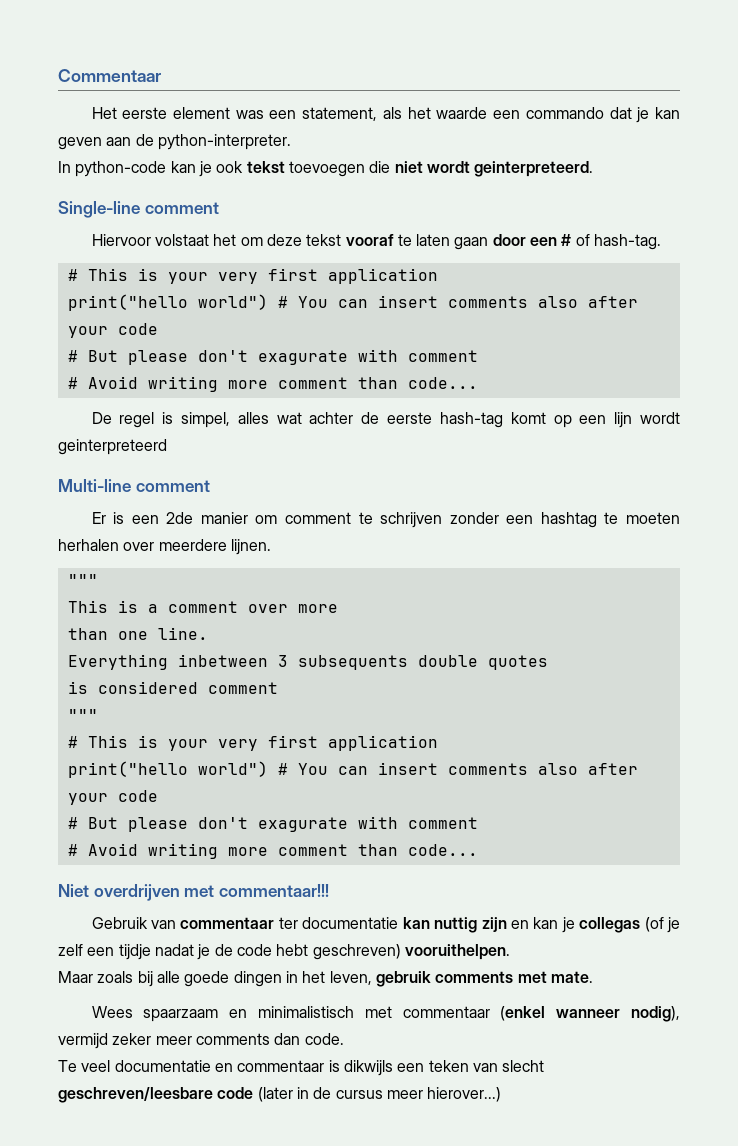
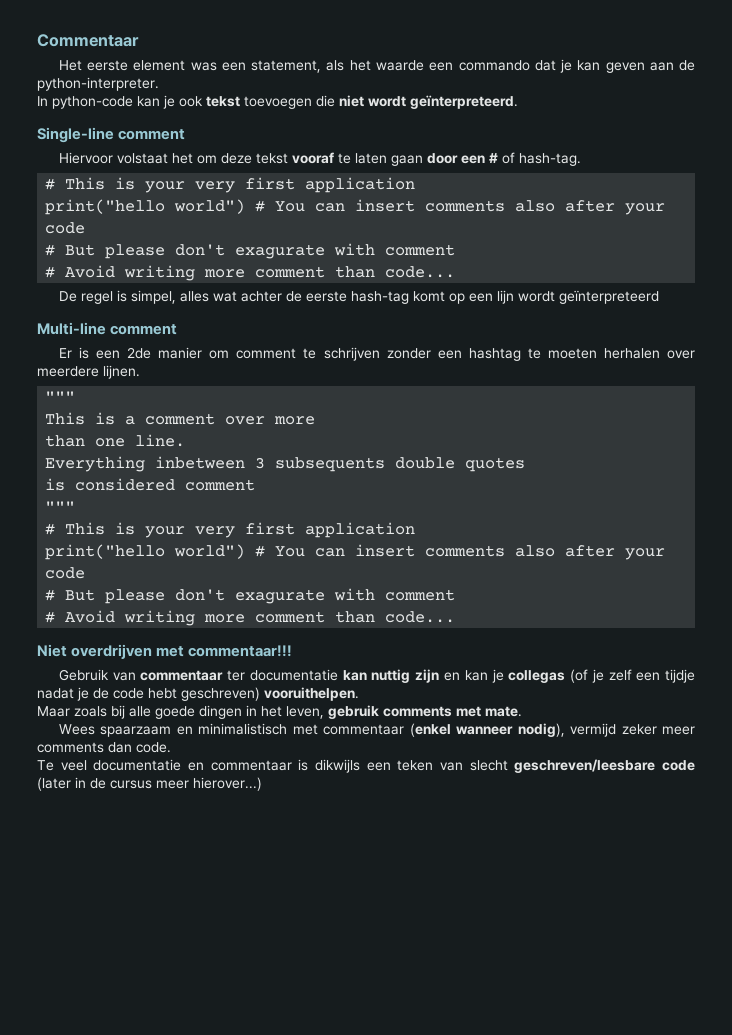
[474,161,594,177] geinterpreteerd. -> [410,95,518,109] geïnterpreteerd.
[58,439,167,455] geinterpreteerd -> [558,290,659,304] geïnterpreteerd

